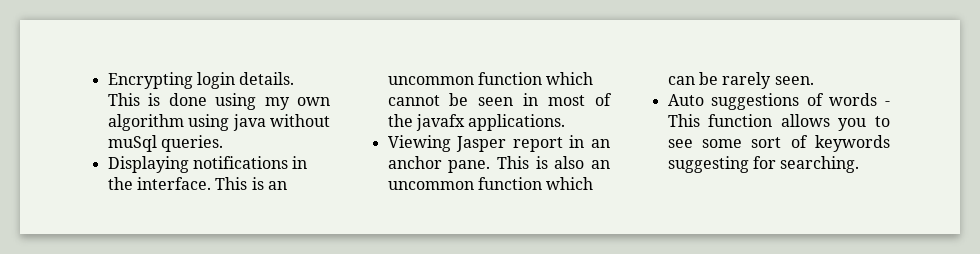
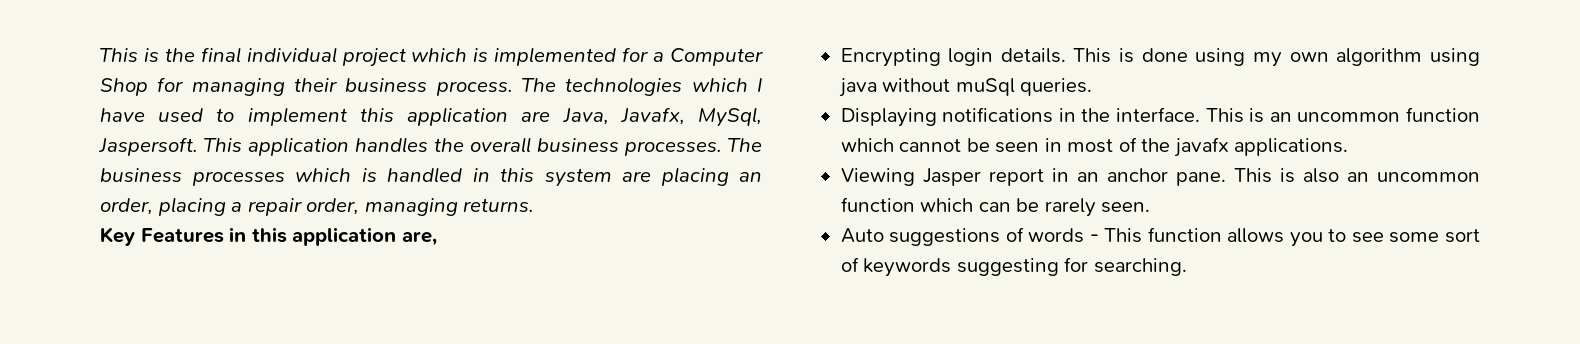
(107, 80) none -> [100,47,763,67] [100,77,762,96] [100,107,762,127] [99,137,762,156] [100,167,762,187] [100,197,535,216] [100,227,437,246] This is the final individual project which is implemented for a Computer Shop for managing their business process. The technologies which I have used to implement this application are Java, Javafx, MySql, Jaspersoft. This application handles the overall business processes. The business processes which is handled in this system are placing an order, placing a repair order, managing returns. // Key Features in this application are, //

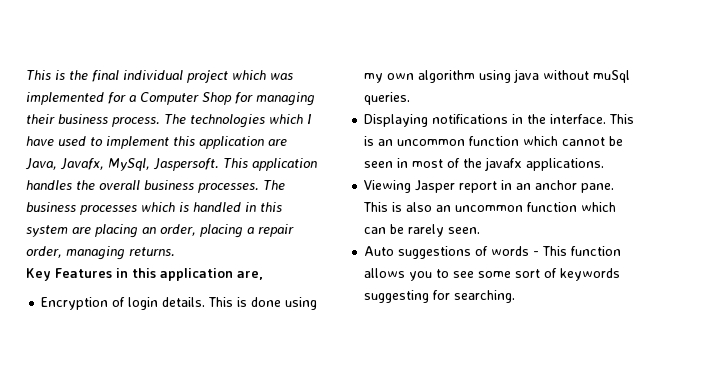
[473,48,489,62] is -> [270,73,293,80] was
[840,48,941,67] Encrypting -> [41,297,126,310] Encryption of

